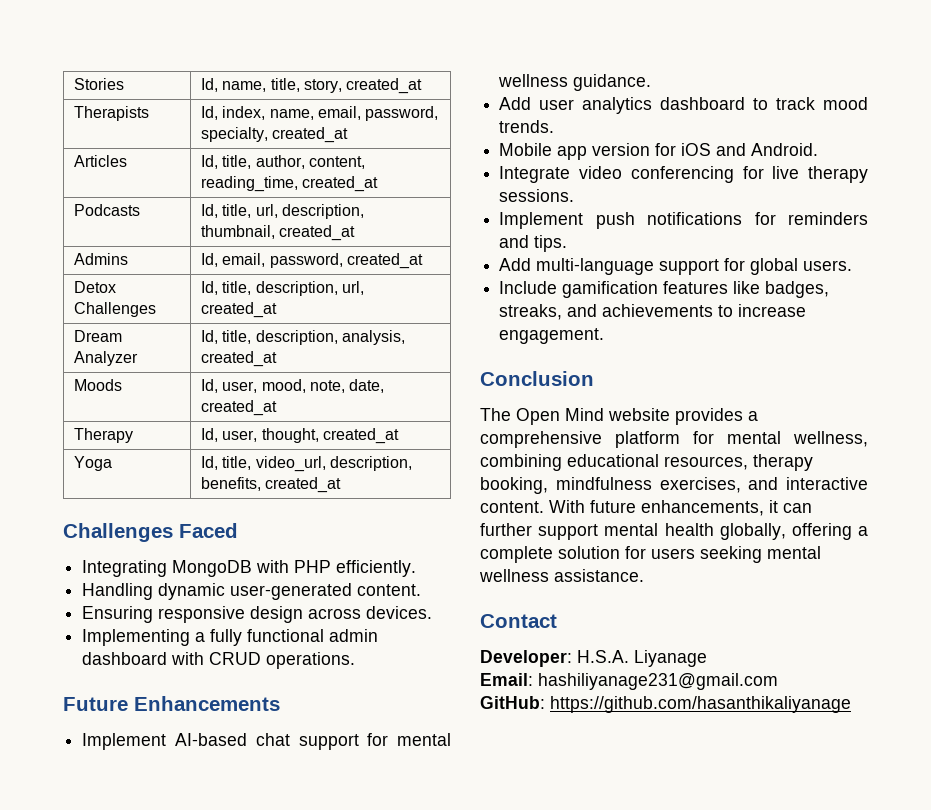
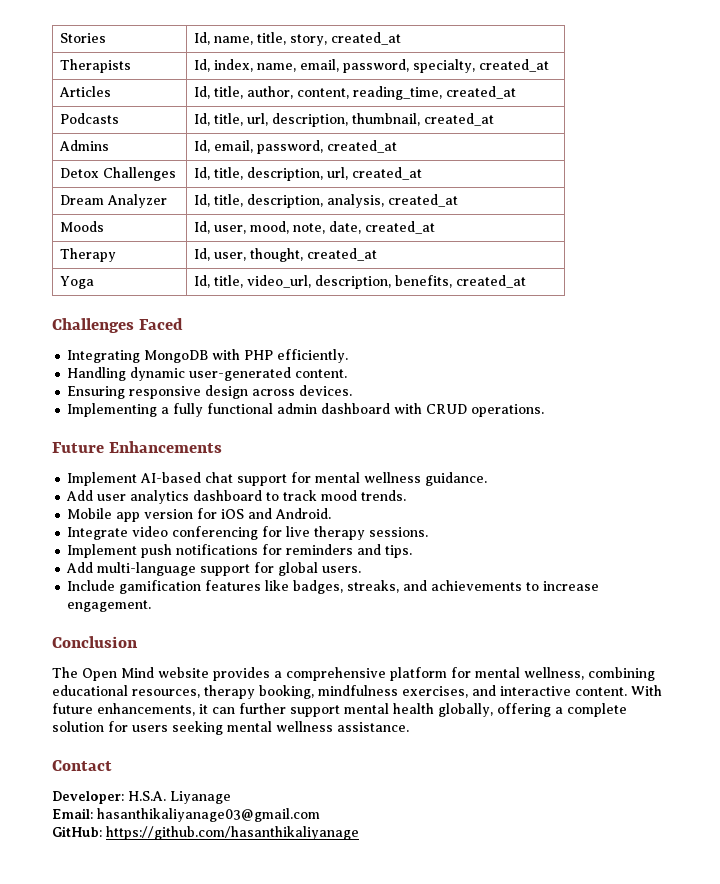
[538,673,778,690] hashiliyanage231@gmail.com -> [97,808,320,822] hasanthikaliyanage03@gmail.com

